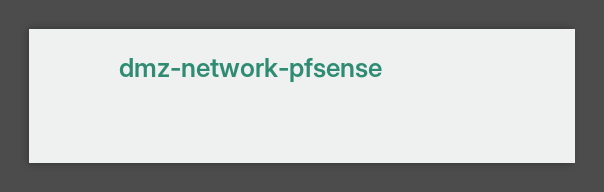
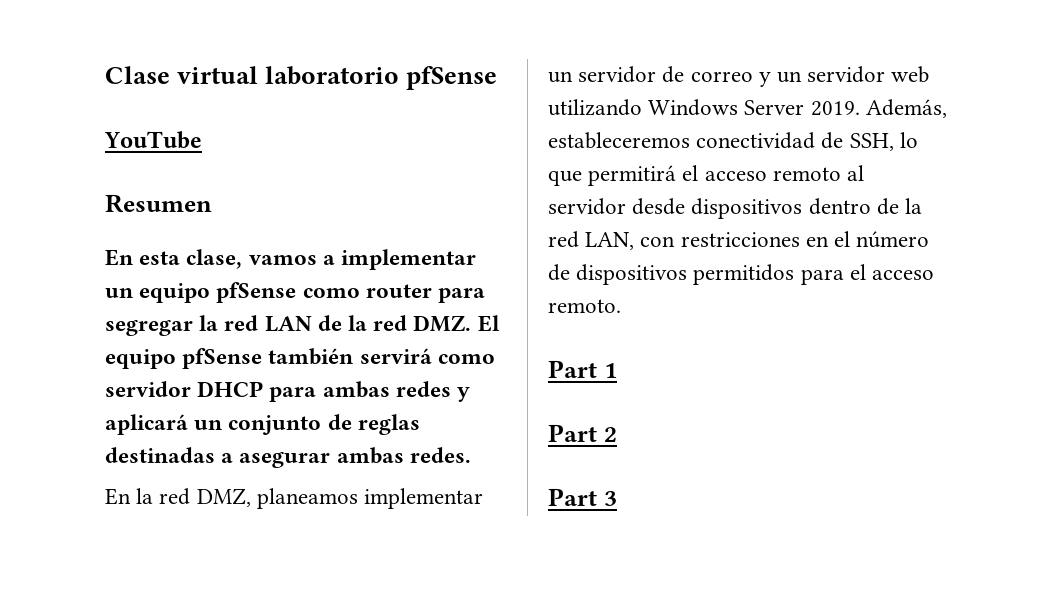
[119,58,382,83] dmz-network-pfsense -> [105,66,498,90] [104,131,202,149] [105,194,212,213] [105,249,477,270] [105,282,486,303] [105,315,500,336] [105,348,495,369] [105,381,471,402] [105,414,420,435] [105,447,471,468] [105,488,484,509] [548,66,930,87] [548,99,947,118] [548,132,918,151] [548,165,865,186] [548,198,923,219] [548,231,930,250] [548,264,935,285] [548,299,621,313] [548,360,617,378] [548,424,617,442] [548,488,617,506] Clase virtual laboratorio pfSense // YouTube // Resumen // En esta clase, vamos a implementar un equipo pfSense como router para segregar la red LAN de la red DMZ. El equipo pfSense también servirá como servidor DHCP para ambas redes y aplicará un conjunto de reglas destinadas a asegurar ambas redes. // En la red DMZ, planeamos implementar un servidor de correo y un servidor web utilizando Windows Server 2019. Además, estableceremos conectividad de SSH, lo que permitirá el acceso remoto al servidor desde dispositivos dentro de la red LAN, con restricciones en el número de dispositivos permitidos para el acceso remoto. // Part 1 // Part 2 // Part 3

